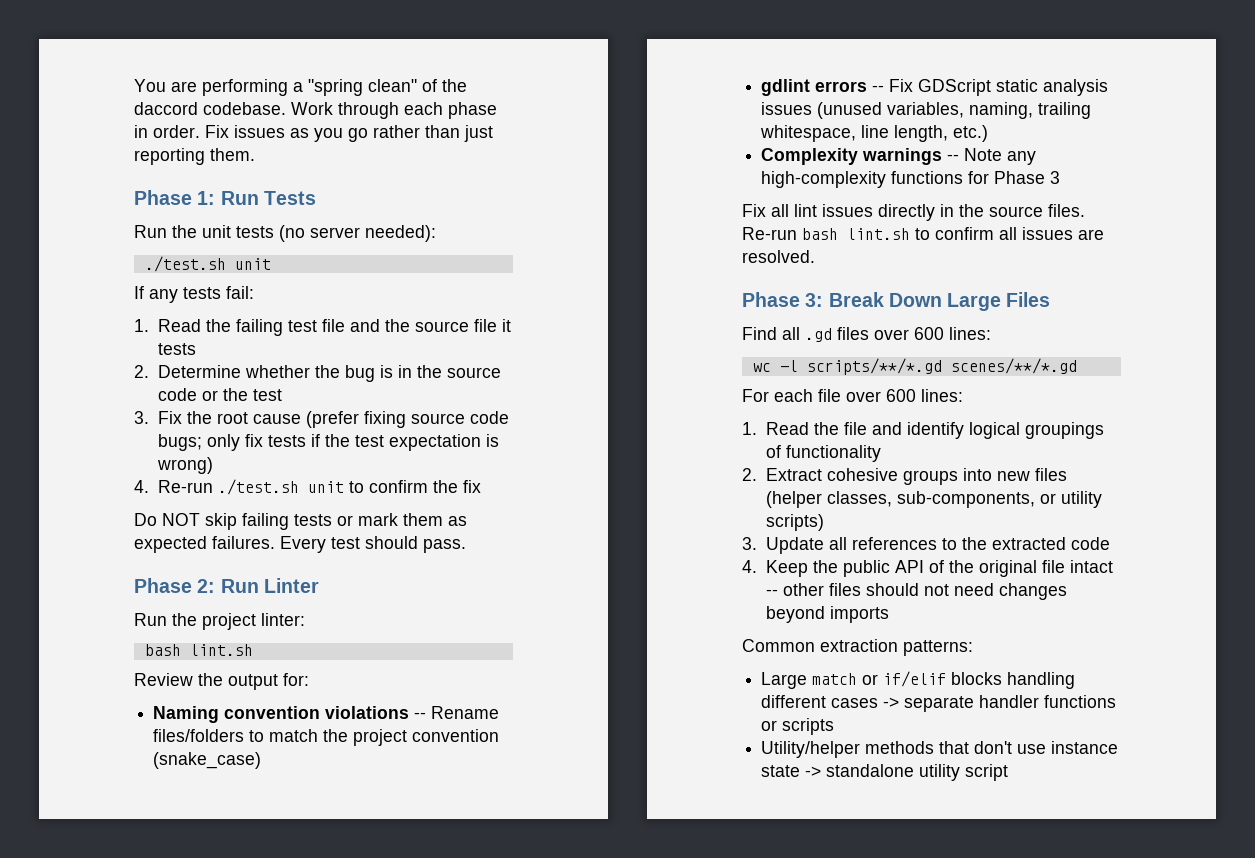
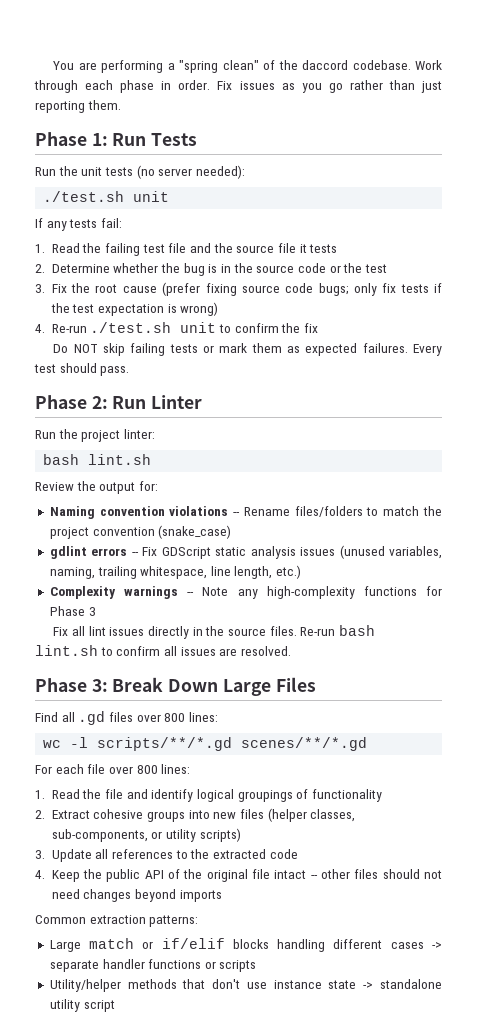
[914,327,944,340] 600 -> [164,713,186,722] 800
[886,389,916,402] 600 -> [136,765,158,774] 800

